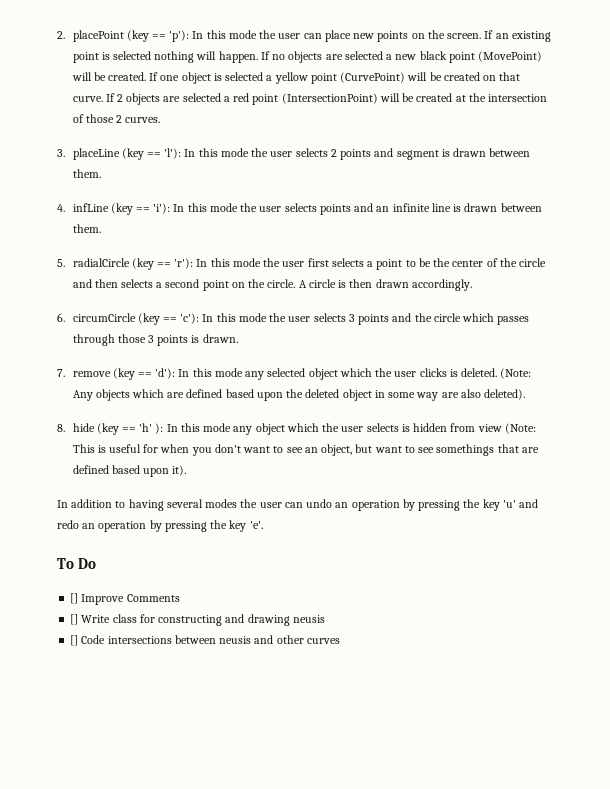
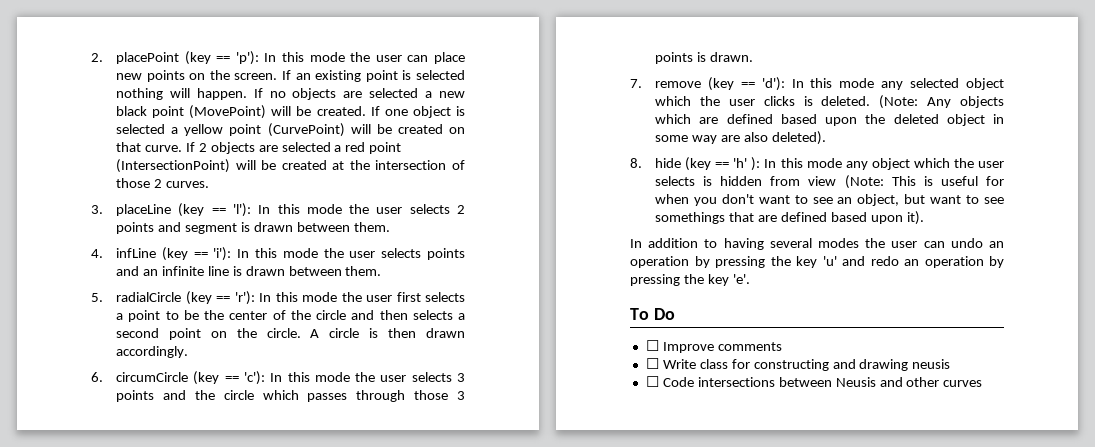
[70,593,180,605] [70,614,79,625] [] Improve Comments // [] -> [645,340,782,353] [645,358,659,369] ☐ Improve comments // ☐
[70,635,79,646] [] -> [645,376,659,387] ☐
[219,636,252,644] neusis -> [835,377,876,387] Neusis

